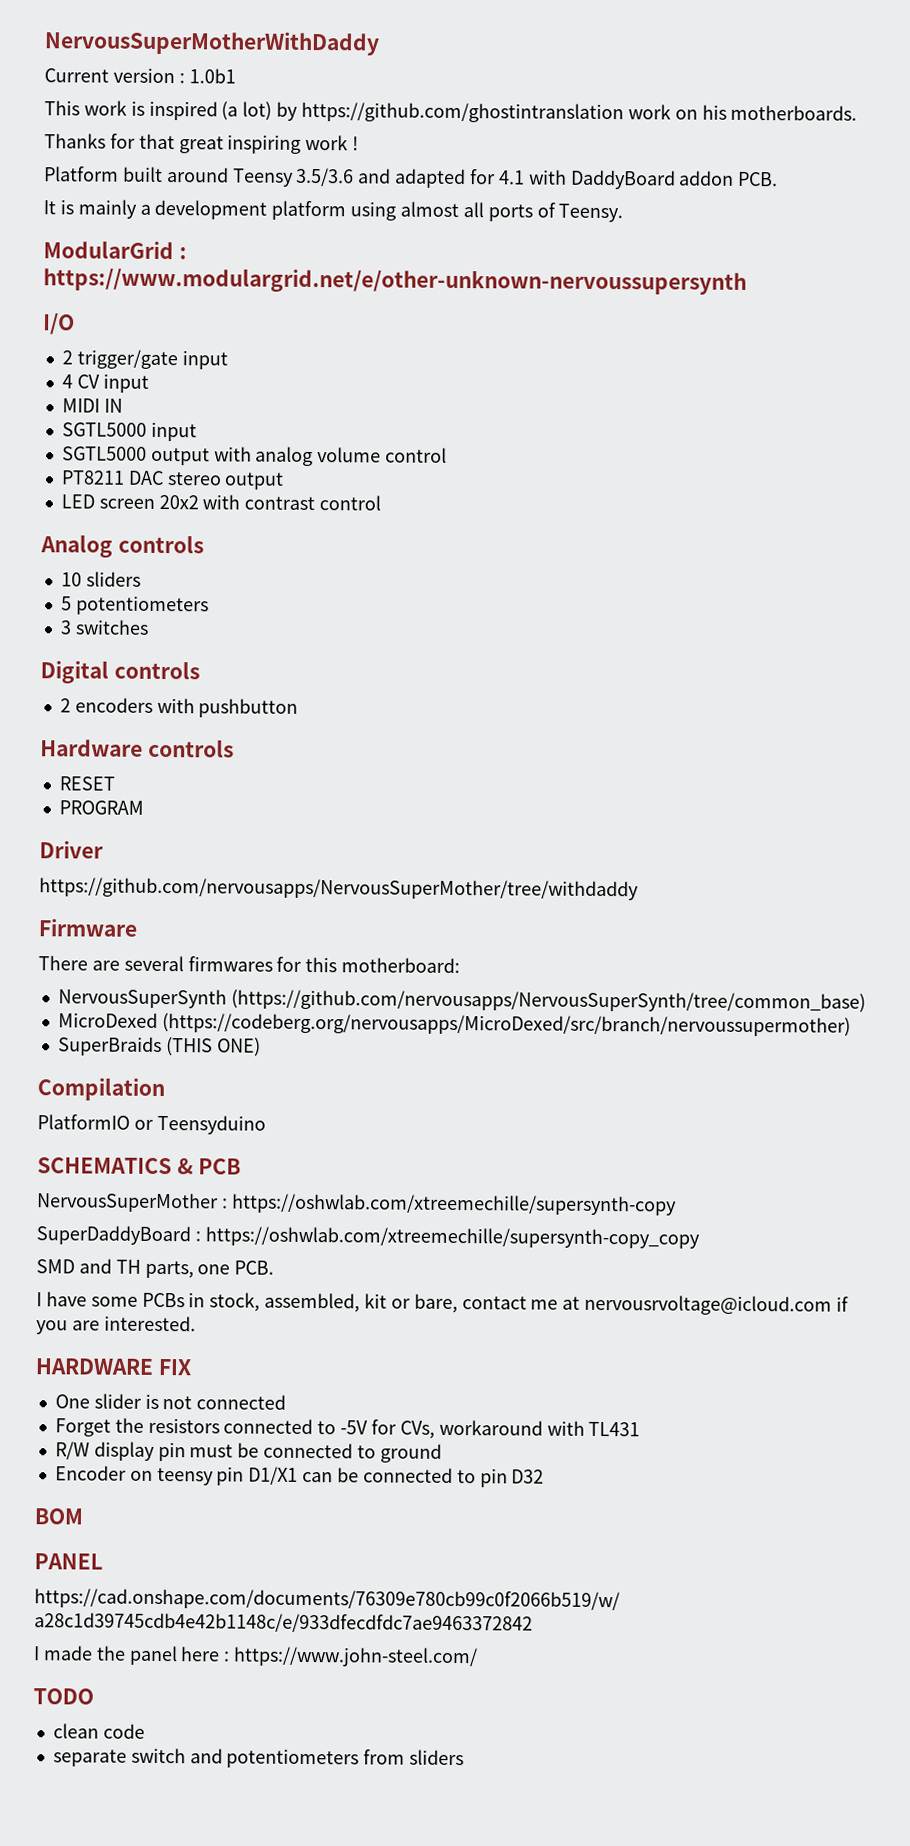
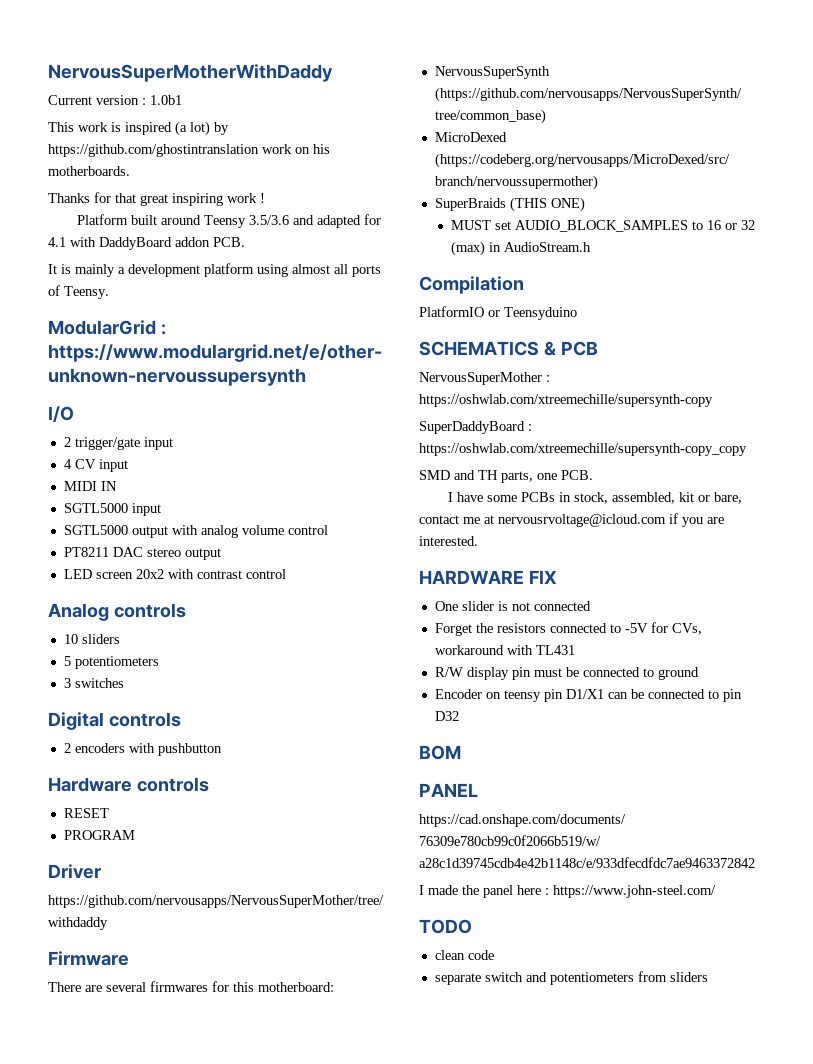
(261, 1047) none -> [451,220,756,232] [451,241,592,256] // MUST set AUDIO_BLOCK_SAMPLES to 16 or 32 (max) in AudioStream.h

